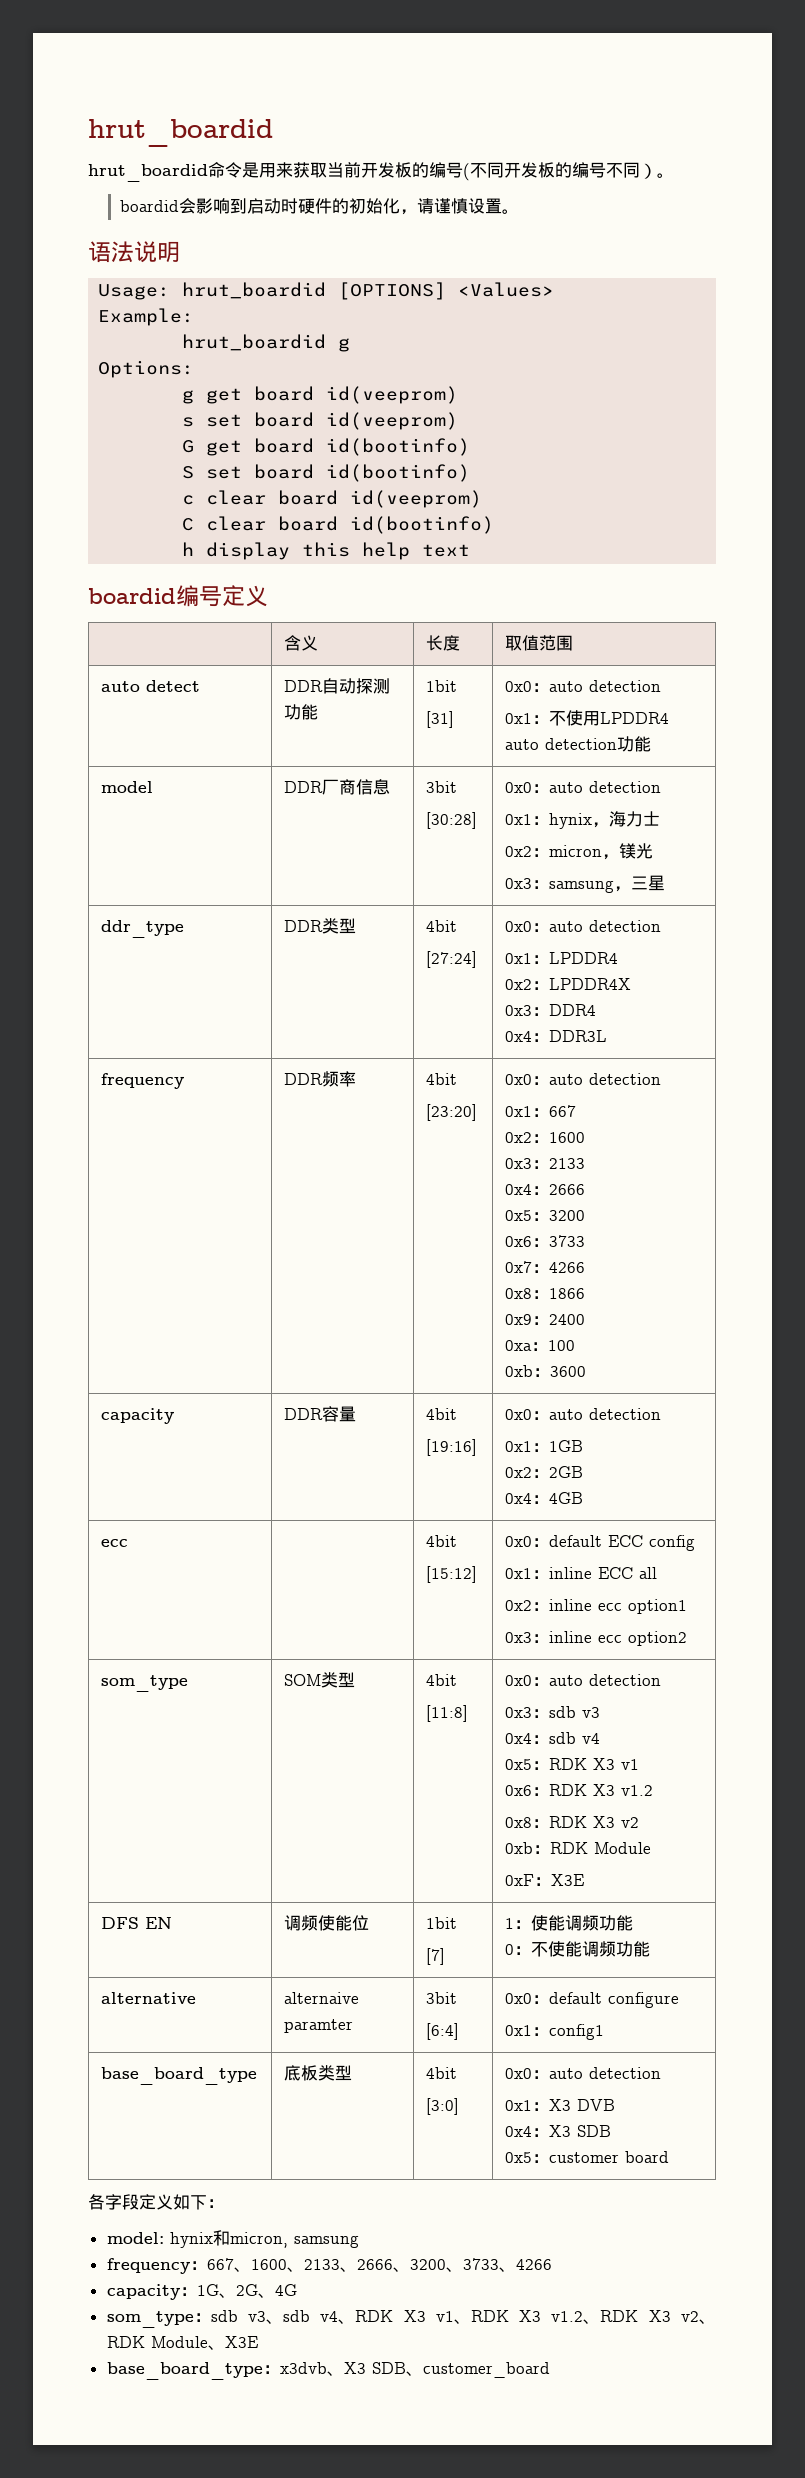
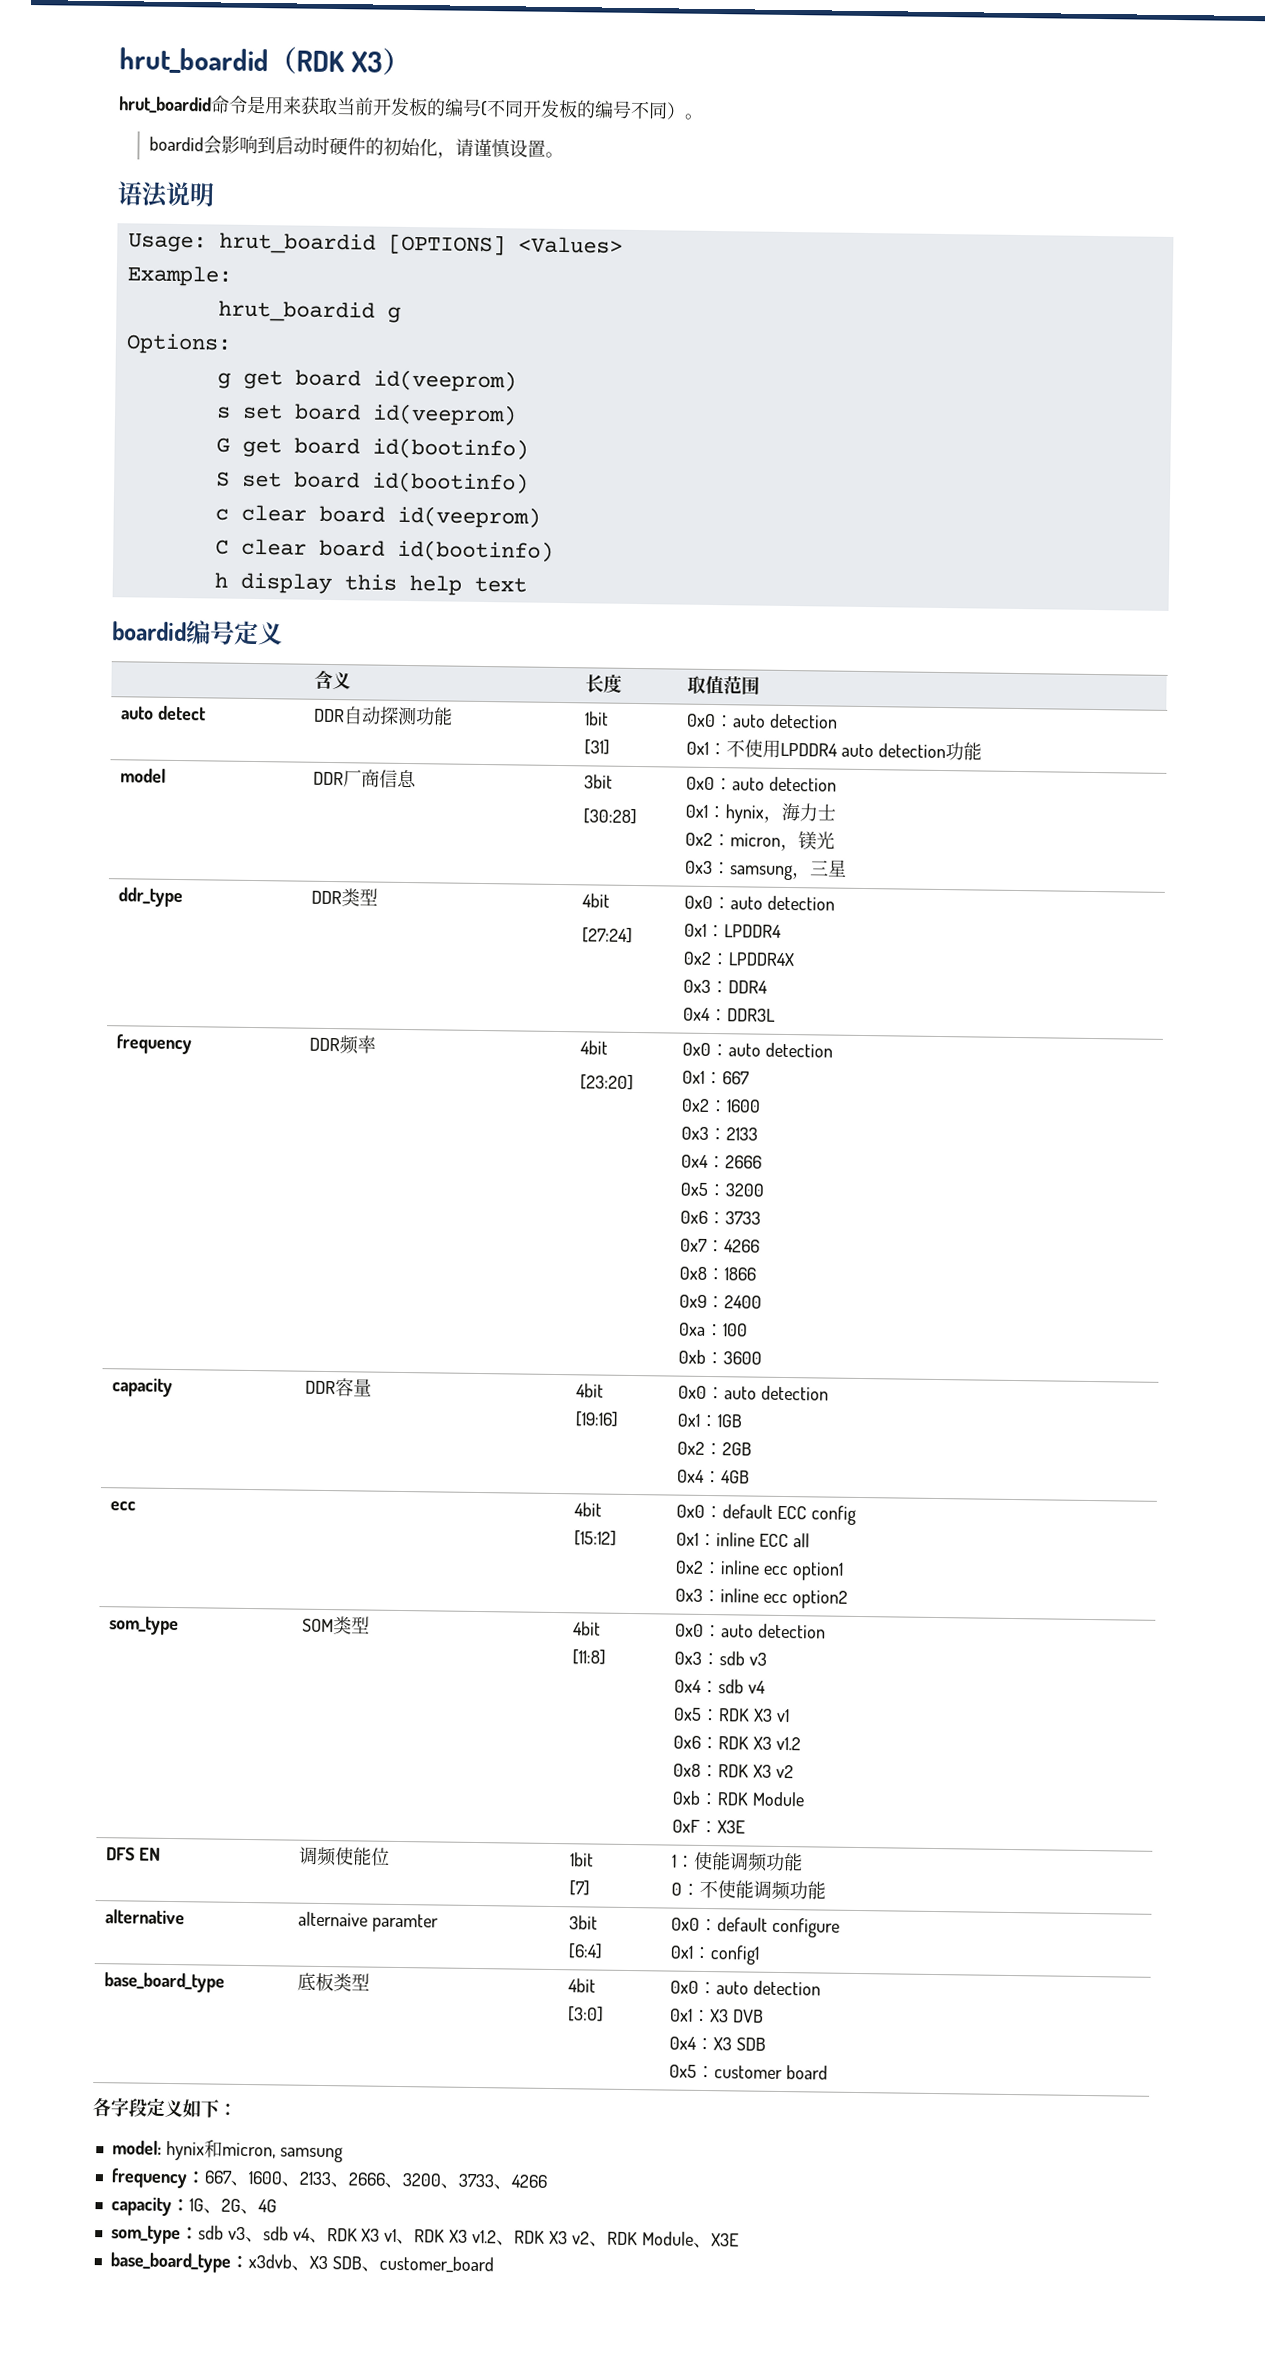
[88,119,273,147] hrut_boardid -> [119,46,411,75] hrut_boardid（RDK X3）

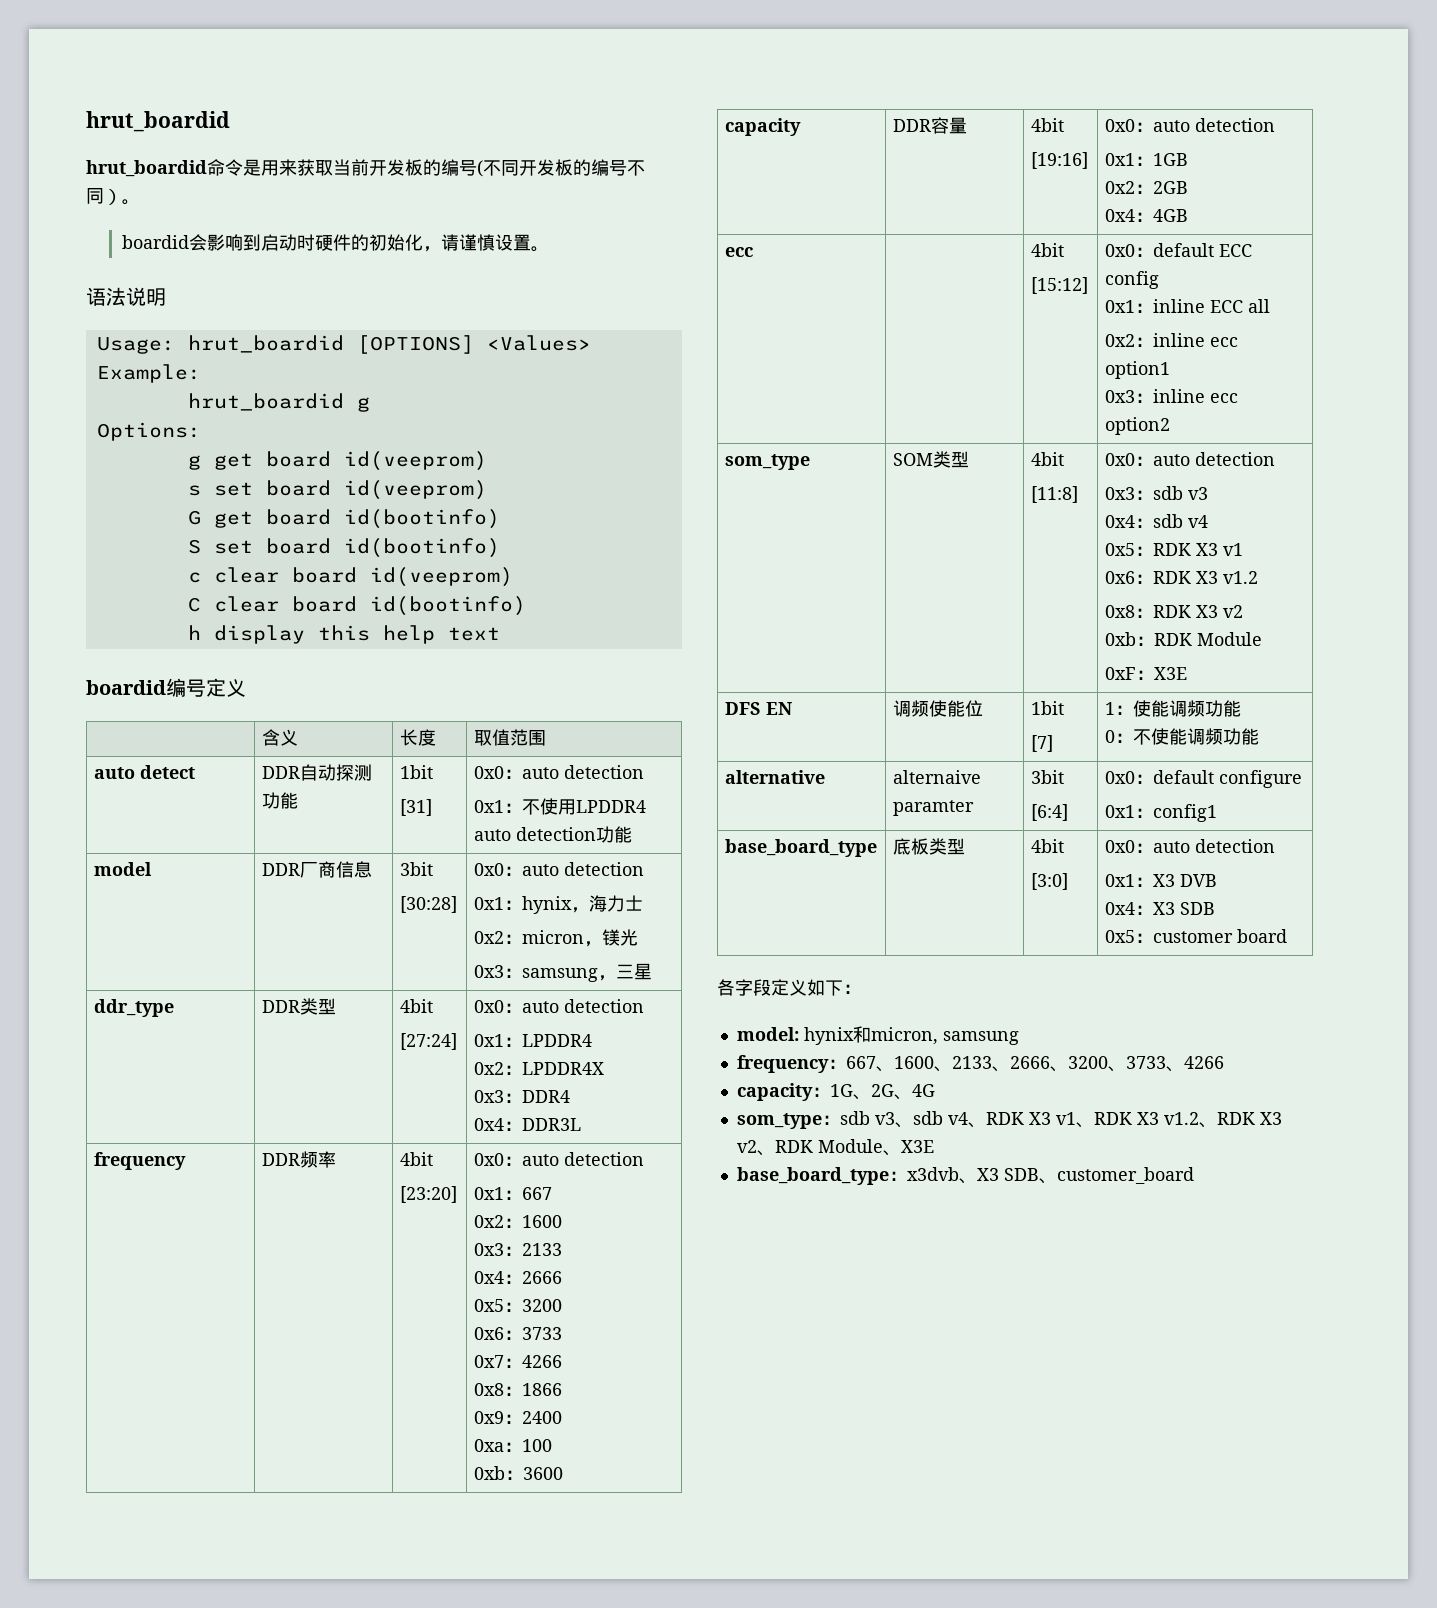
[119,46,411,75] hrut_boardid（RDK X3） -> [86,111,230,132] hrut_boardid

